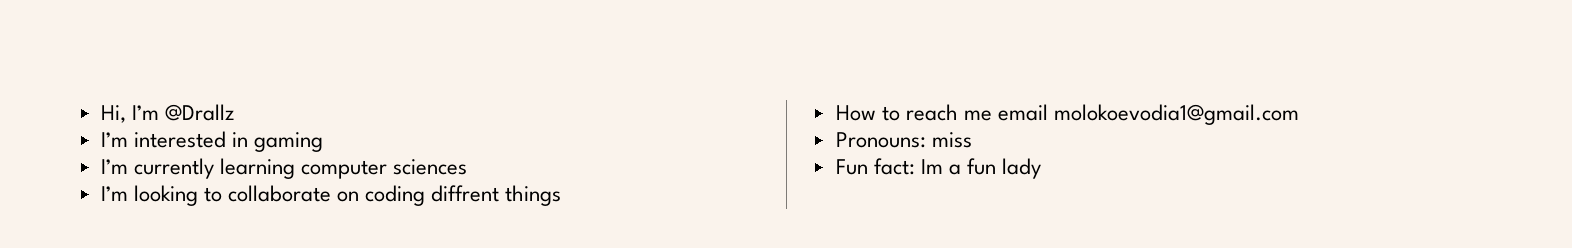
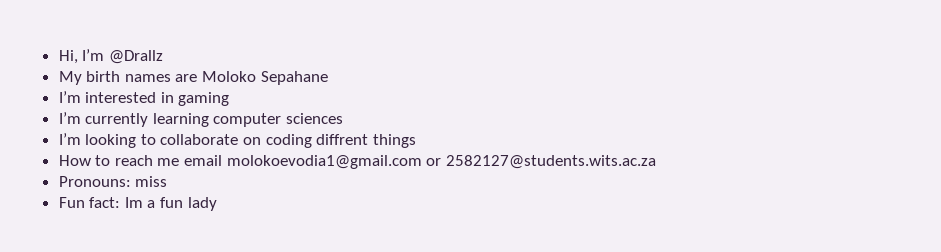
(234, 112) none -> [58,71,328,85] // My birth names are Moloko Sepahane
(1300, 114) none -> [426,155,656,169] or 2582127@students.wits.ac.za

